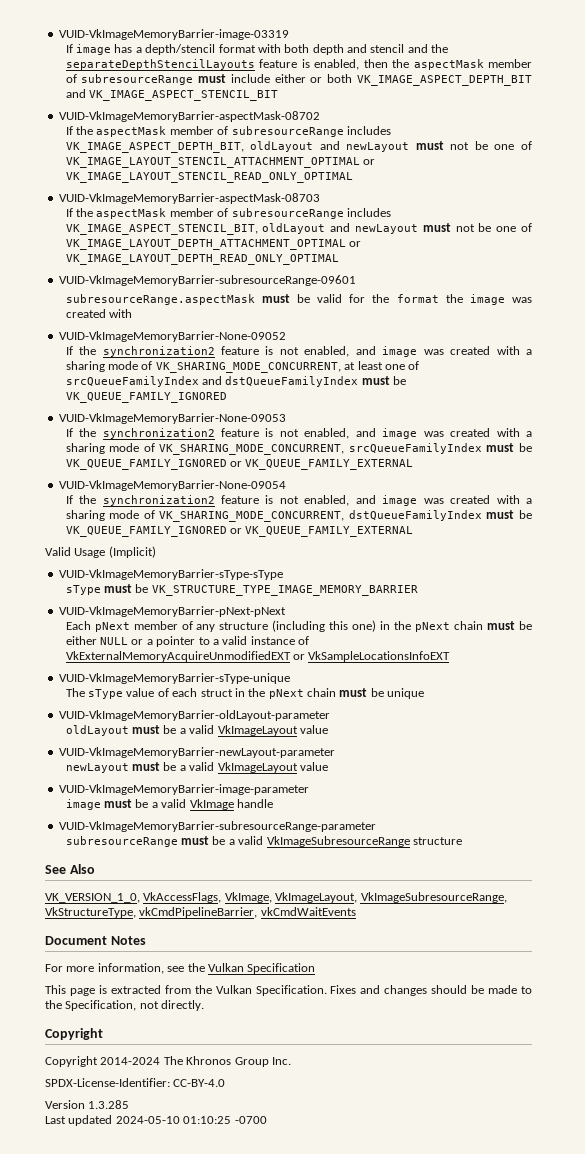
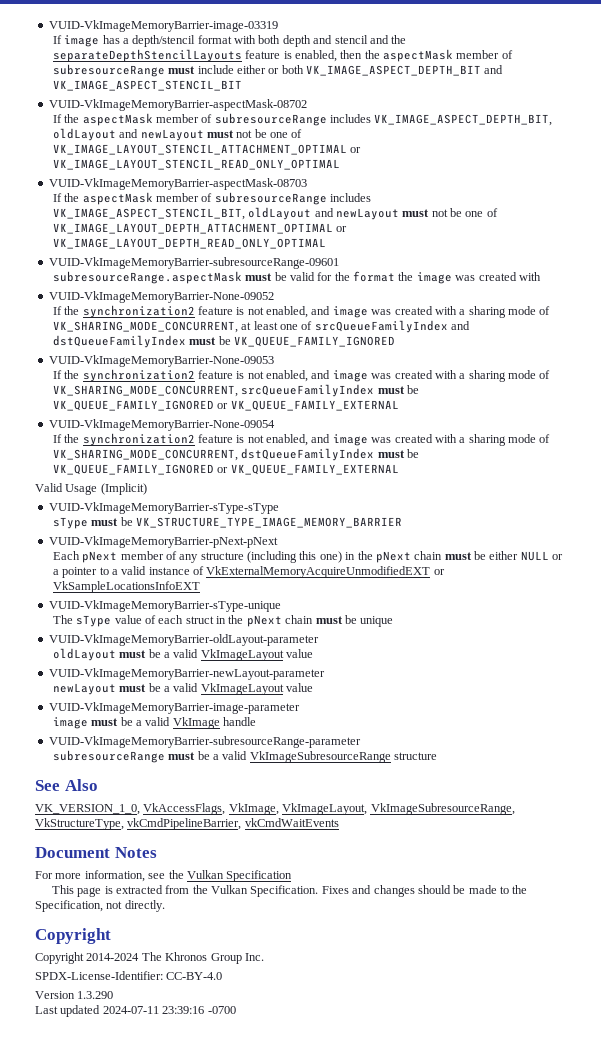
[88,1100,130,1109] 1.3.285 -> [77,991,114,999] 1.3.290
[115,1116,232,1124] 2024-05-10 01:10:25 -> [102,1006,205,1014] 2024-07-11 23:39:16

